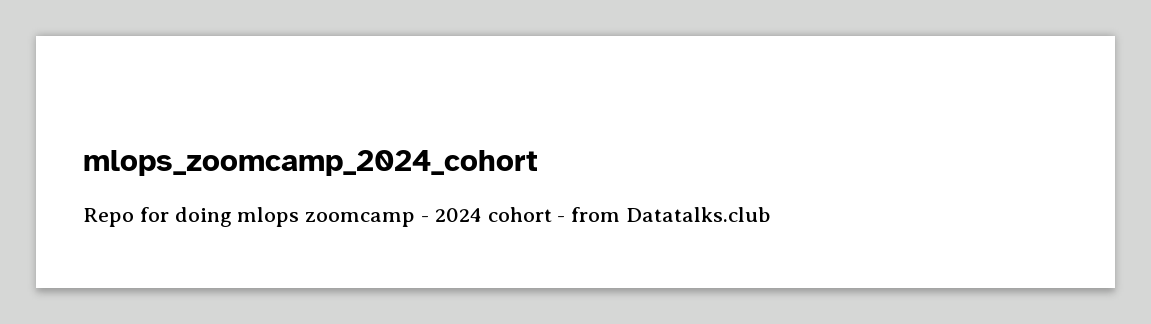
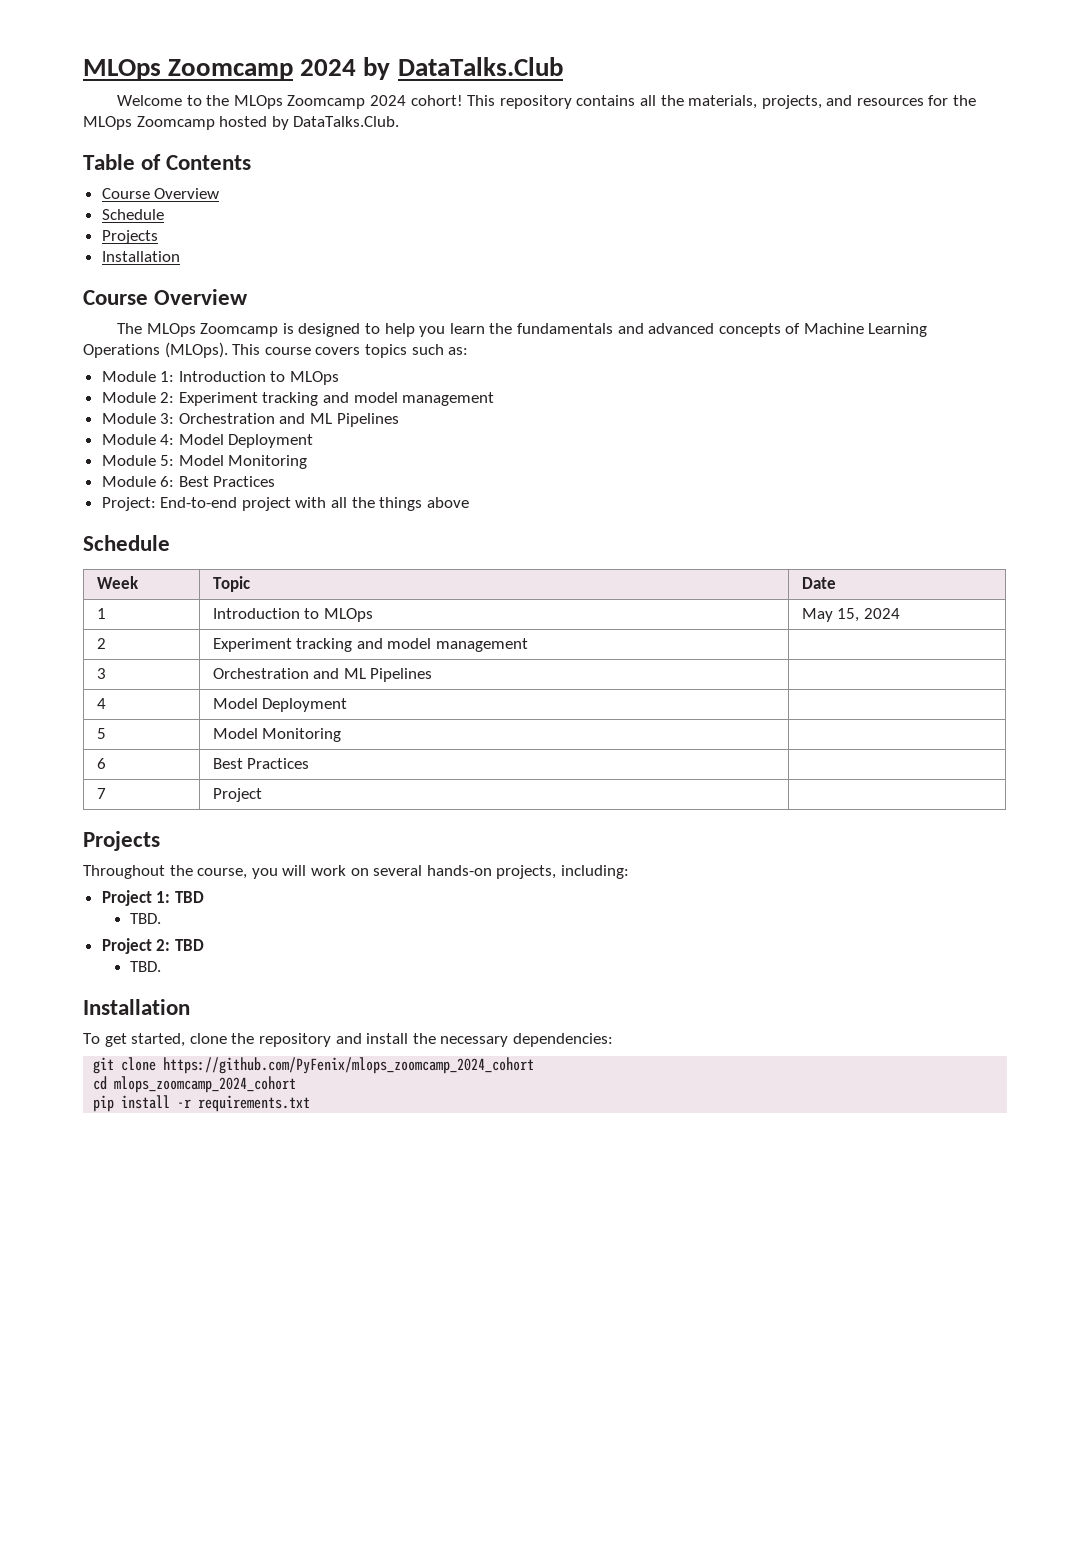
[83,150,538,176] [83,207,771,227] mlops_zoomcamp_2024_cohort // Repo for doing mlops zoomcamp - 2024 cohort - from Datatalks.club -> [83,57,563,80] [117,95,977,109] [83,116,400,130] [83,154,252,170] [101,188,220,199] [101,209,164,220] [101,230,158,244] [101,251,180,262] [83,289,249,305] [117,323,928,337] [83,342,469,358] [101,371,340,385] [101,392,495,406] [101,413,399,427] [101,434,314,448] [101,455,308,469] [101,476,276,487] [101,497,469,511] [83,535,170,551] [96,576,139,589] [212,576,250,592] [801,577,836,589] [96,608,106,619] [212,608,373,622] [801,608,900,622] [96,638,106,649] [212,638,528,652] [96,668,106,679] [212,668,433,682] [96,698,106,709] [212,698,348,712] [96,728,106,739] [212,728,342,742] [96,758,106,769] [212,758,310,769] [96,788,106,799] [212,788,262,802] [83,831,160,851] [83,865,629,879] [101,890,204,906] [129,913,161,924] [101,938,204,954] [129,961,161,972] [83,999,190,1015] [83,1033,613,1047] [93,1057,535,1074] [93,1076,297,1093] [93,1095,311,1112] MLOps Zoomcamp 2024 by DataTalks.Club // Welcome to the MLOps Zoomcamp 2024 cohort! This repository contains all the materials, projects, and resources for the MLOps Zoomcamp hosted by DataTalks.Club. // Table of Contents // Course Overview // Schedule // Projects // Installation // Course Overview // The MLOps Zoomcamp is designed to help you learn the fundamentals and advanced concepts of Machine Learning Operations (MLOps). This course covers topics such as: // Module 1: Introduction to MLOps // Module 2: Experiment tracking and model management // Module 3: Orchestration and ML Pipelines // Module 4: Model Deployment // Module 5: Model Monitoring // Module 6: Best Practices // Project: End-to-end project with all the things above // Schedule // Week | Topic | Date // 1 | Introduction to MLOps | May 15, 2024 // 2 | Experiment tracking and model management | // 3 | Orchestration and ML Pipelines | // 4 | Model Deployment | // 5 | Model Monitoring | // 6 | Best Practices | // 7 | Project | // Projects // Throughout the course, you will work on several hands-on projects, including: // Project 1: TBD // TBD. // Project 2: TBD // TBD. // Installation // To get started, clone the repository and install the necessary dependencies: // git clone https://github.com/PyFenix/mlops_zoomcamp_2024_cohort // cd mlops_zoomcamp_2024_cohort // pip install -r requirements.txt

